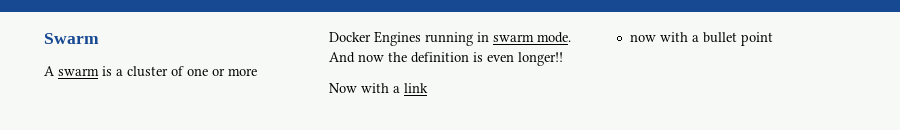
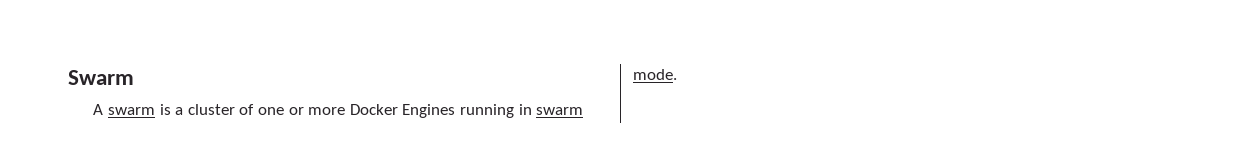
[329,52,563,66] [329,83,428,93] [629,32,773,46] And now the definition is even longer!! // Now with a link // now with a bullet point -> (677, 74) none

